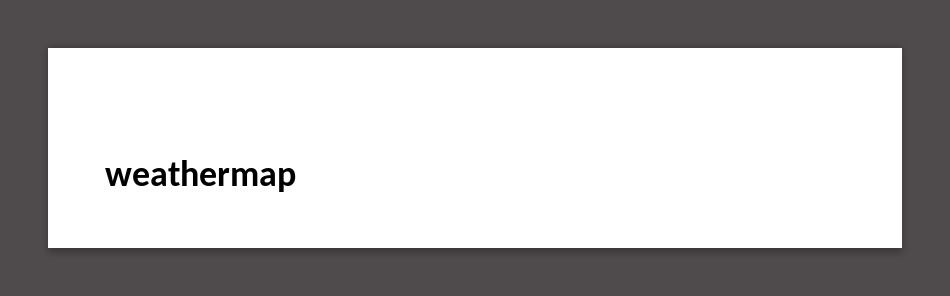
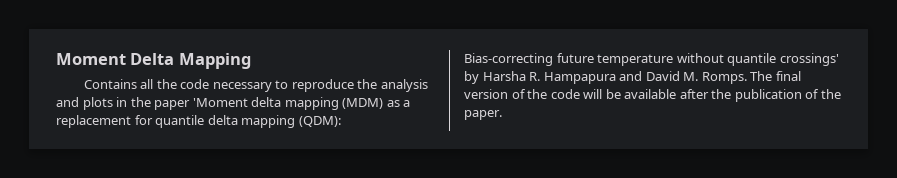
[105,160,296,192] weathermap -> [56,53,251,69] [83,79,428,92] [56,97,411,110] [56,115,341,128] [464,53,839,66] [464,71,801,84] [464,89,841,102] [464,110,502,120] Moment Delta Mapping // Contains all the code necessary to reproduce the analysis and plots in the paper 'Moment delta mapping (MDM) as a replacement for quantile delta mapping (QDM): Bias-correcting future temperature without quantile crossings' by Harsha R. Hampapura and David M. Romps. The final version of the code will be available after the publication of the paper.

